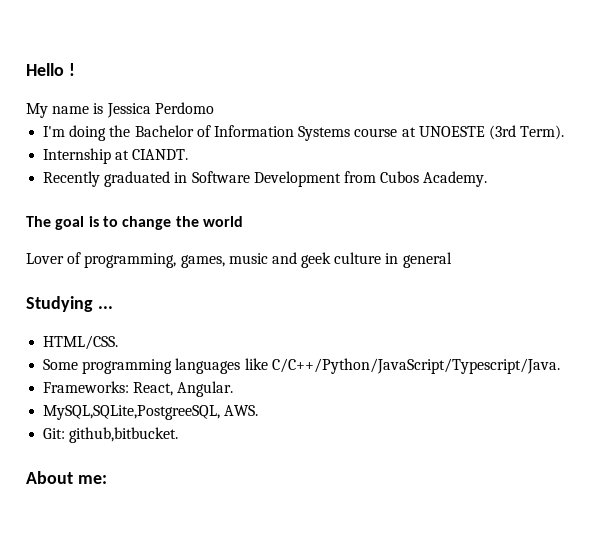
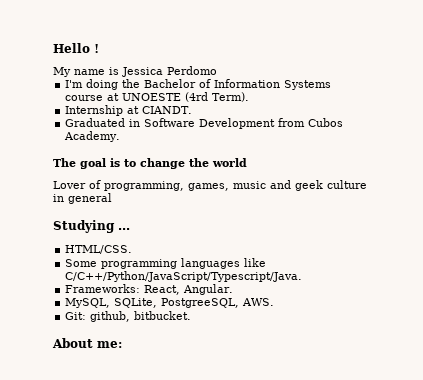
[488,125,516,140] (3rd -> [185,92,209,102] (4rd
[43,171,171,187] Recently graduated -> [65,118,126,127] Graduated
[43,405,221,420] MySQL,SQLite,PostgreeSQL, -> [65,298,240,308] MySQL, SQLite, PostgreeSQL,
[69,427,179,443] github,bitbucket. -> [90,311,192,322] github, bitbucket.

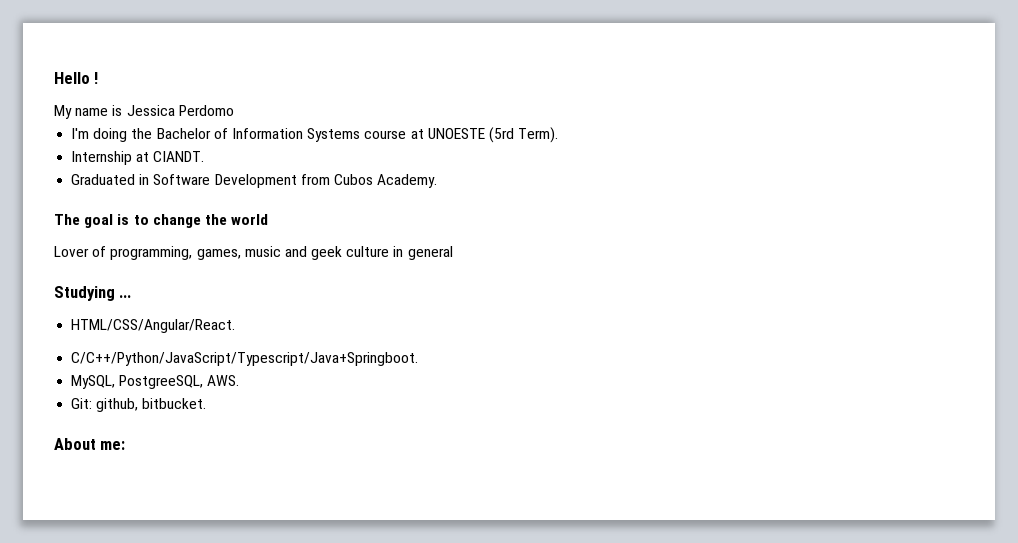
[185,92,209,102] (4rd -> [488,127,514,143] (5rd
[65,245,133,254] [65,258,267,269] [65,271,303,282] [65,284,234,295] HTML/CSS. // Some programming languages like C/C++/Python/JavaScript/Typescript/Java. // Frameworks: React, Angular. -> [71,319,236,333] [71,352,419,366] HTML/CSS/Angular/React. // C/C++/Python/JavaScript/Typescript/Java+Springboot.
[114,298,158,308] SQLite, -> (116, 382) none

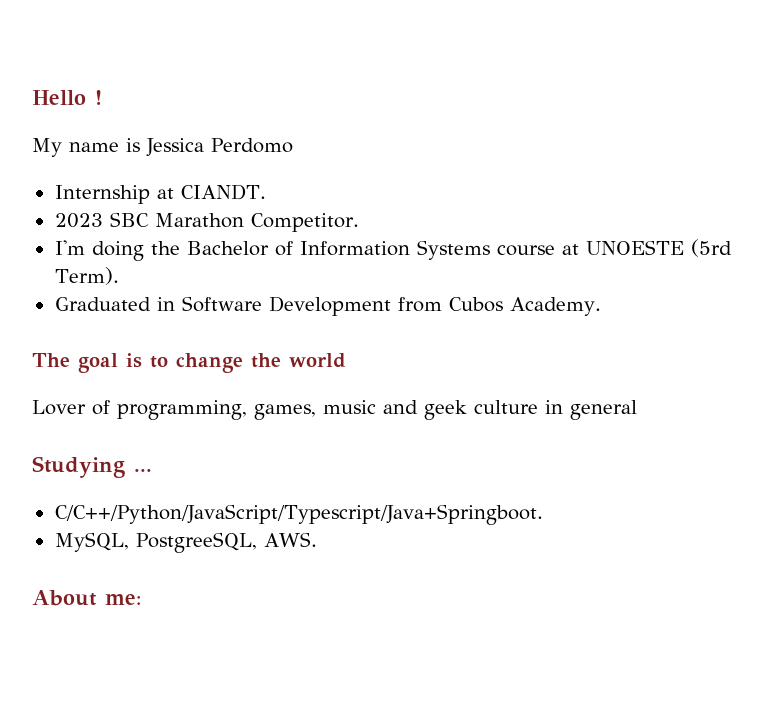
(234, 110) none -> [54,184,266,204] [54,212,359,232] // Internship at CIANDT. // 2023 SBC Marathon Competitor.
[71,151,205,165] // Internship at CIANDT. -> (119, 276) none
[71,319,236,333] // HTML/CSS/Angular/React. -> (152, 470) none
[71,398,207,412] // Git: github, bitbucket. -> (317, 539) none

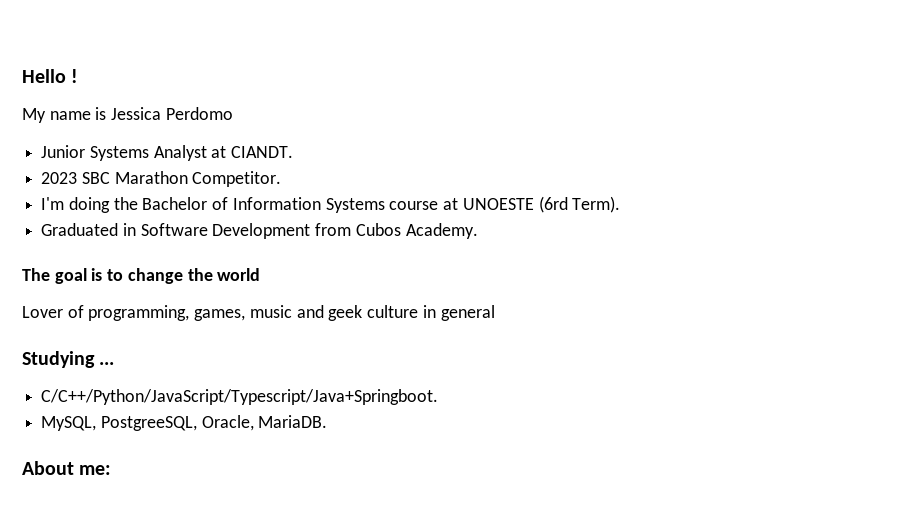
[54,185,150,204] Internship -> [41,145,207,161] Junior Systems Analyst
[690,239,732,257] (5rd -> [538,196,568,213] (6rd
[263,532,317,547] AWS. -> [201,415,328,431] Oracle, MariaDB.

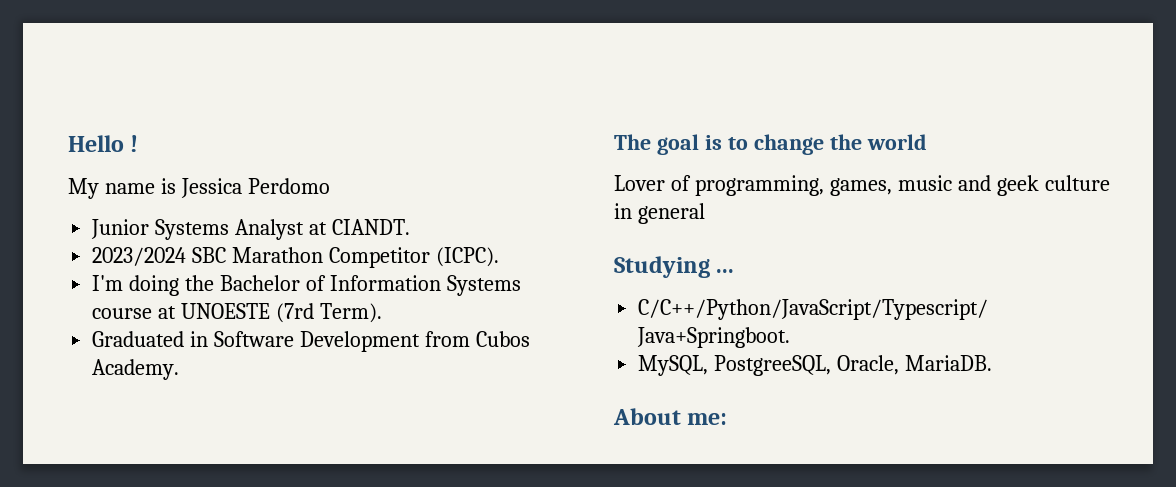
[41,172,78,184] 2023 -> [92,247,187,266] 2023/2024
[192,171,282,187] Competitor. -> [329,247,499,268] Competitor (ICPC).
[538,196,568,213] (6rd -> [276,303,315,323] (7rd

